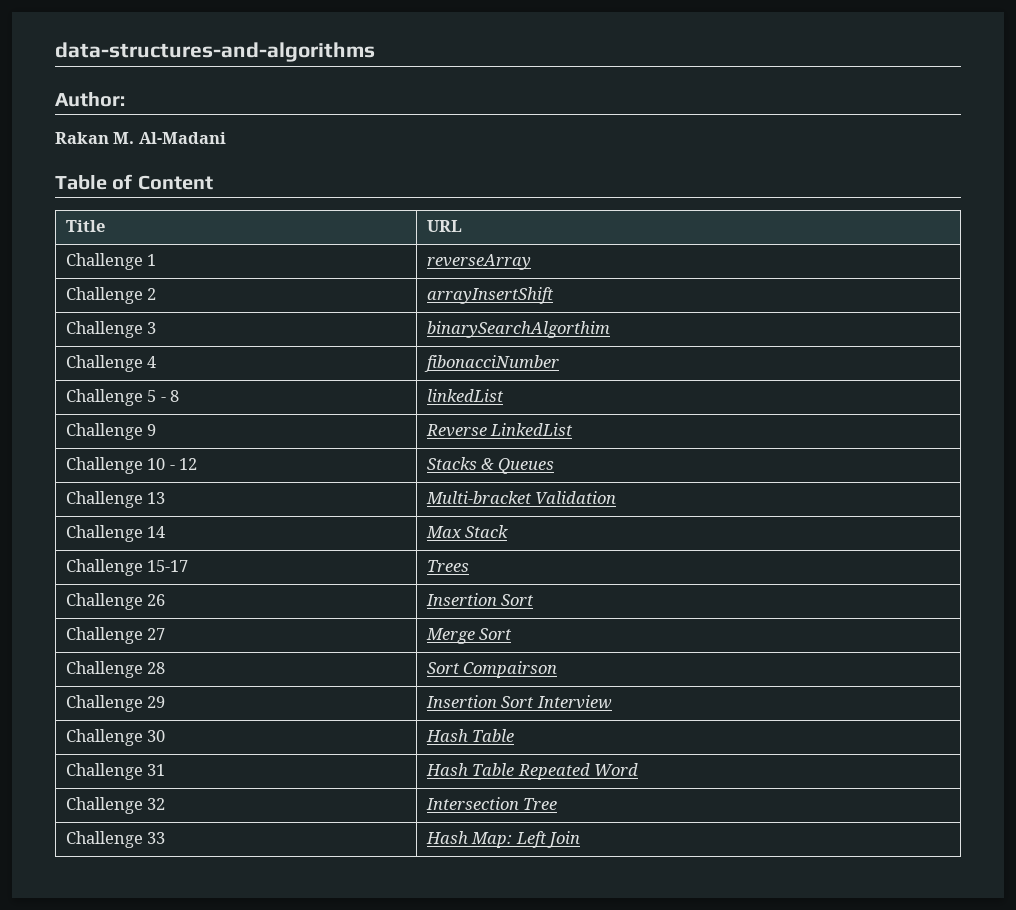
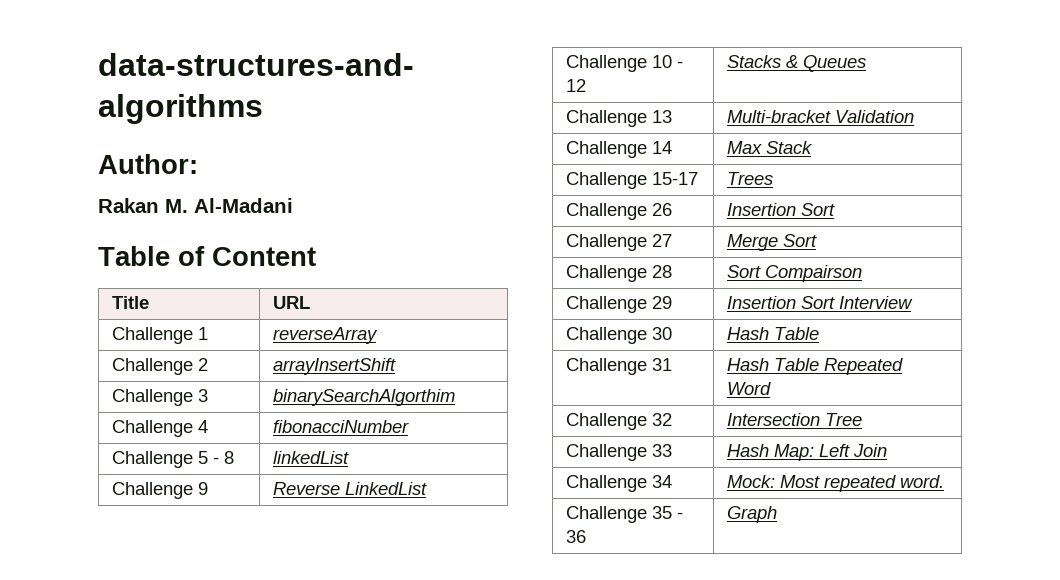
(581, 839) none -> [566,475,673,492] [727,475,945,492] [566,506,684,523] [566,530,587,543] [727,506,778,523] // Challenge 34 | Mock: Most repeated word. // Challenge 35 - 36 | Graph

